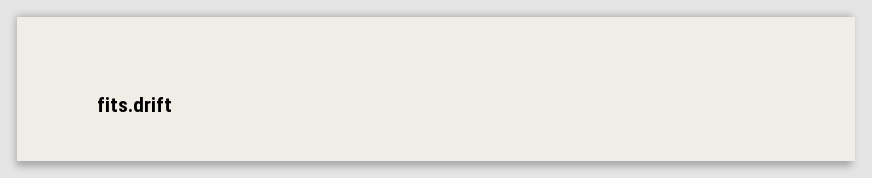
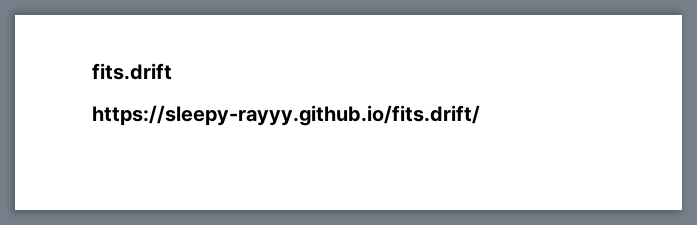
(172, 104) none -> [92,105,480,126] // https://sleepy-rayyy.github.io/fits.drift/

